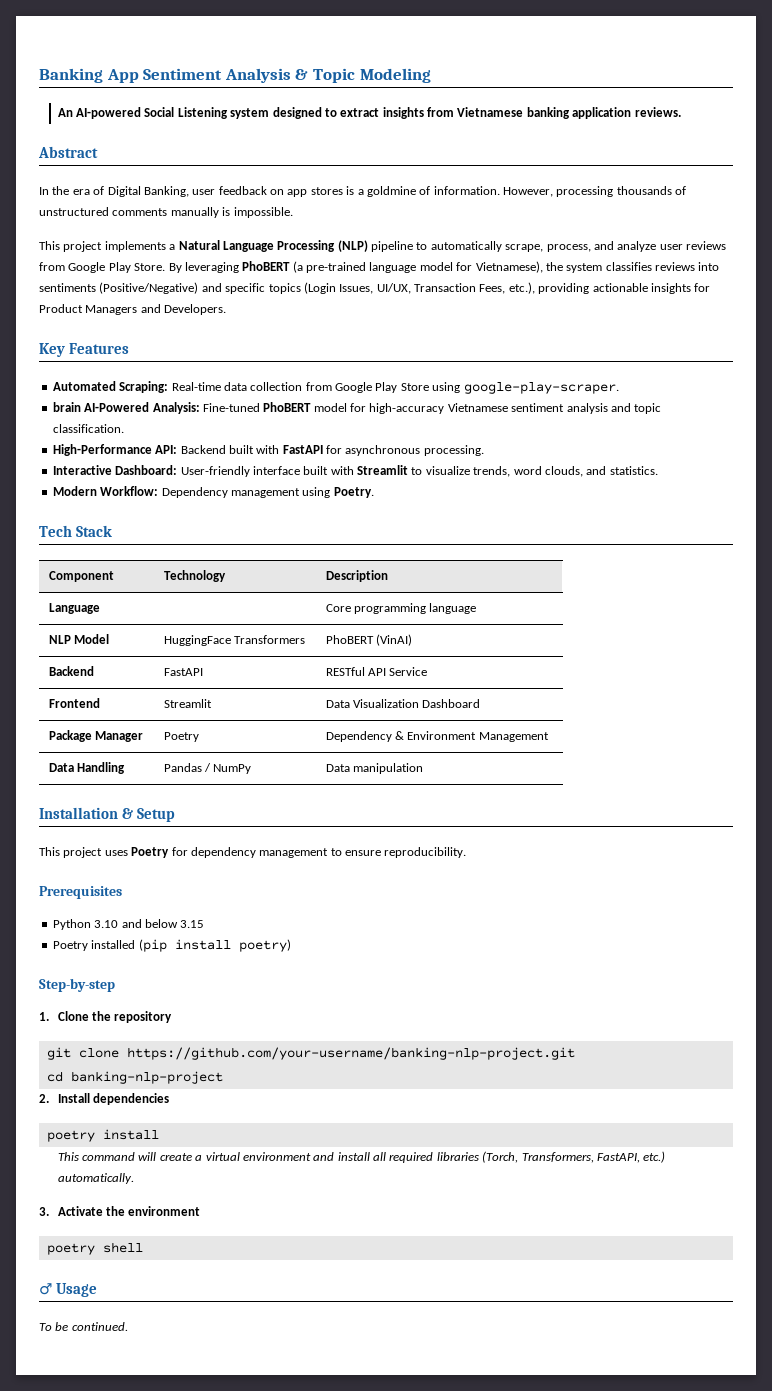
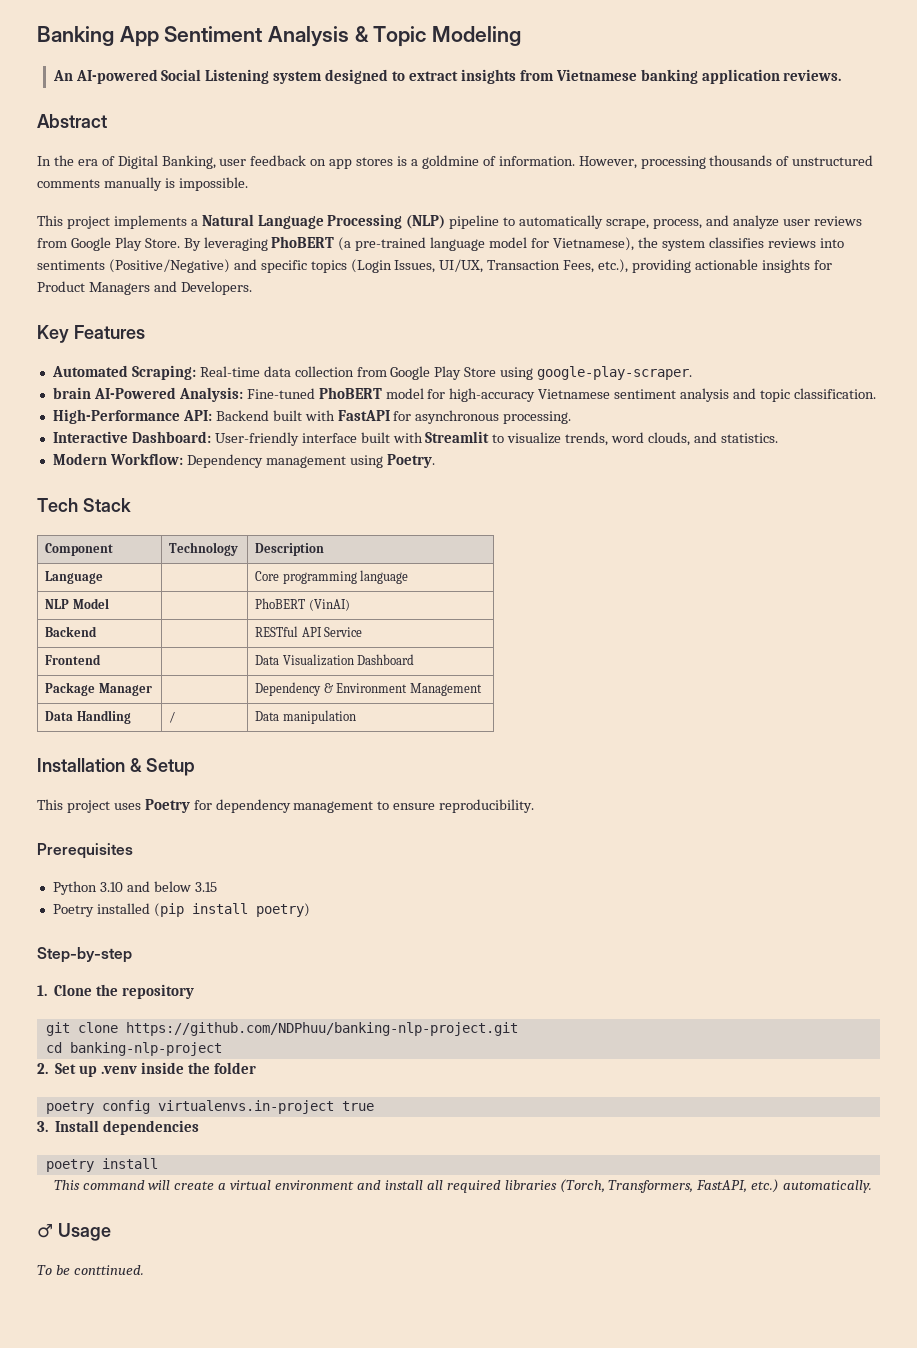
[163,635,305,646] HuggingFace Transformers -> (109, 603) none
[163,668,203,676] FastAPI -> (98, 631) none
[163,699,212,708] Streamlit -> (102, 659) none
[163,732,199,742] Poetry -> (152, 689) none
[163,763,202,772] Pandas -> (131, 717) none
[213,764,252,774] NumPy -> (176, 717) none
[126,1047,575,1060] https://github.com/your-username/banking-nlp-project.git -> [125,1022,518,1036] https://github.com/NDPhuu/banking-nlp-project.git
(49, 1098) none -> [55,1062,256,1077] [45,1100,374,1114] [37,1121,48,1132] Set up .venv inside the folder // poetry config virtualenvs.in-project true // 3.
[39,1206,201,1216] [46,1242,143,1255] // 3. Activate the environment // poetry shell -> (873, 1186) none
[71,1322,128,1331] continued. -> [73,1265,144,1275] conttinued.

